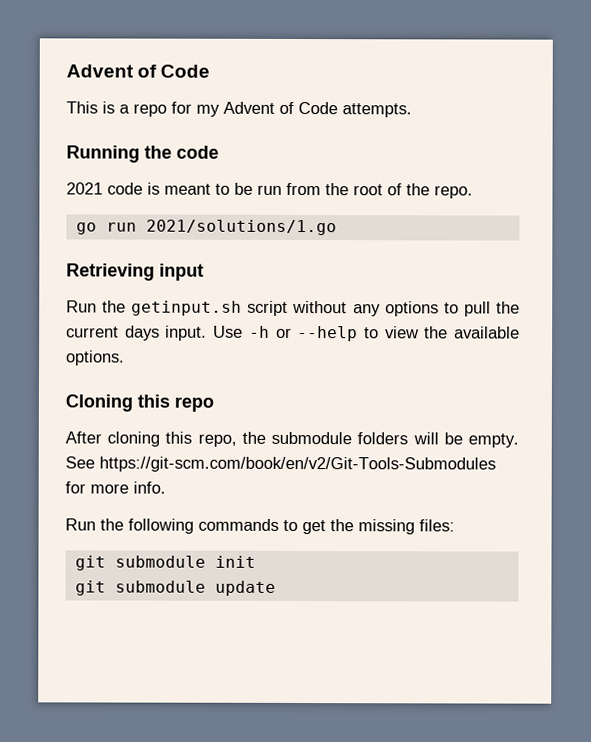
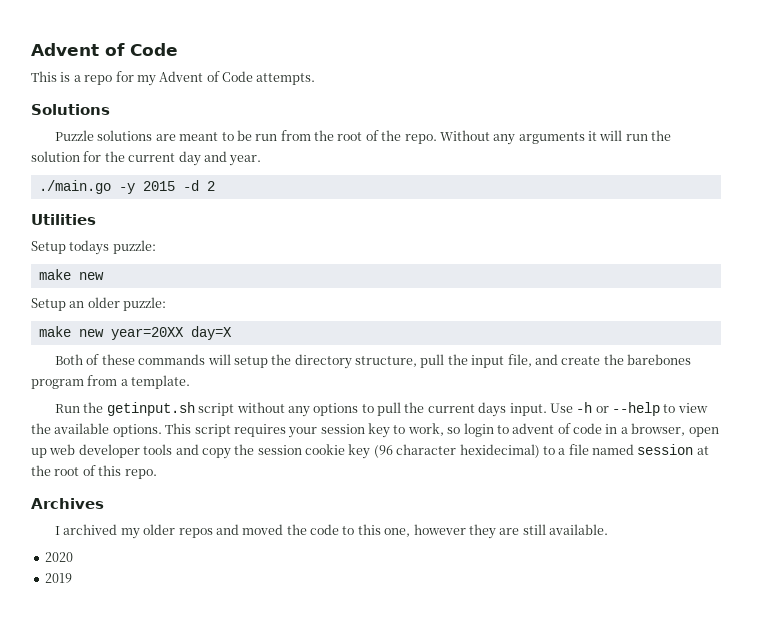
[66,145,219,163] [66,182,160,195] Running the code // 2021 code is -> [31,104,110,115] [55,130,176,141] Solutions // Puzzle solutions are
[75,219,337,236] [66,263,204,281] // go run 2021/solutions/1.go // Retrieving input -> [439,130,672,145] [31,151,262,166] [38,180,215,194] [31,214,96,225] [31,240,156,255] [38,269,104,280] [31,297,167,311] [38,326,232,340] [55,354,692,369] [31,375,191,389] Without any arguments it will run the solution for the current day and year. // ./main.go -y 2015 -d 2 // Utilities // Setup todays puzzle: // make new // Setup an older puzzle: // make new year=20XX day=X // Both of these commands will setup the directory structure, pull the input file, and create the barebones program from a template.
[65,394,214,412] [65,431,519,448] [65,456,496,473] [65,481,166,494] [65,518,455,535] [74,555,256,571] [74,580,276,596] // Cloning this repo // After cloning this repo, the submodule folders will be empty. See https://git-scm.com/book/en/v2/Git-Tools-Submodules for more info. // Run the following commands to get the missing files: // git submodule init // git submodule update -> [165,423,719,438] [31,444,709,459] [31,465,157,479] [31,498,104,509] [55,524,609,539] [44,552,73,562] [44,573,72,583] This script requires your session key to work, so login to advent of code in a browser, open up web developer tools and copy the session cookie key (96 character hexidecimal) to a file named session at the root of this repo. // Archives // I archived my older repos and moved the code to this one, however they are still available. // 2020 // 2019

